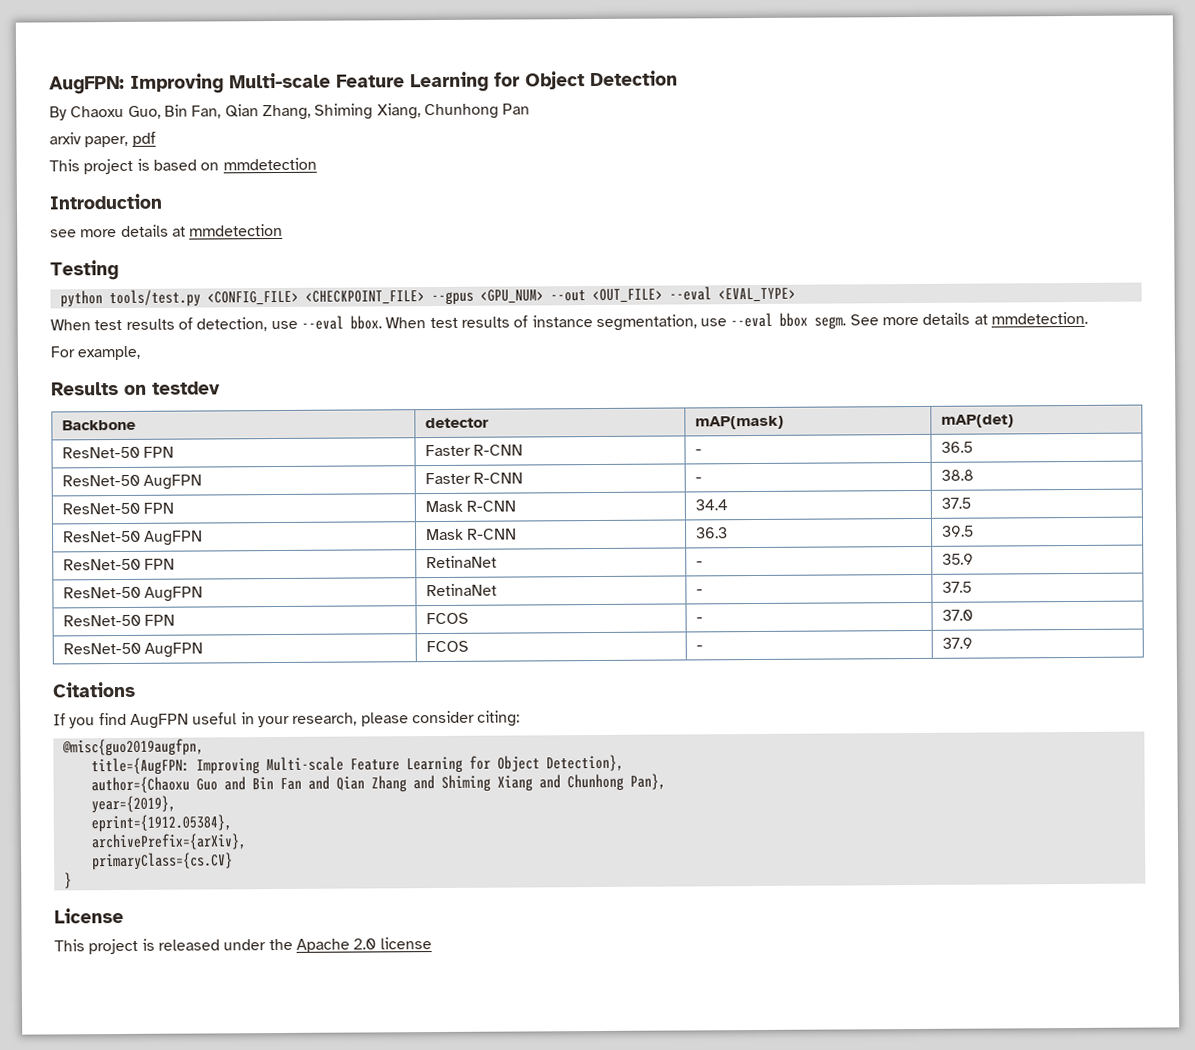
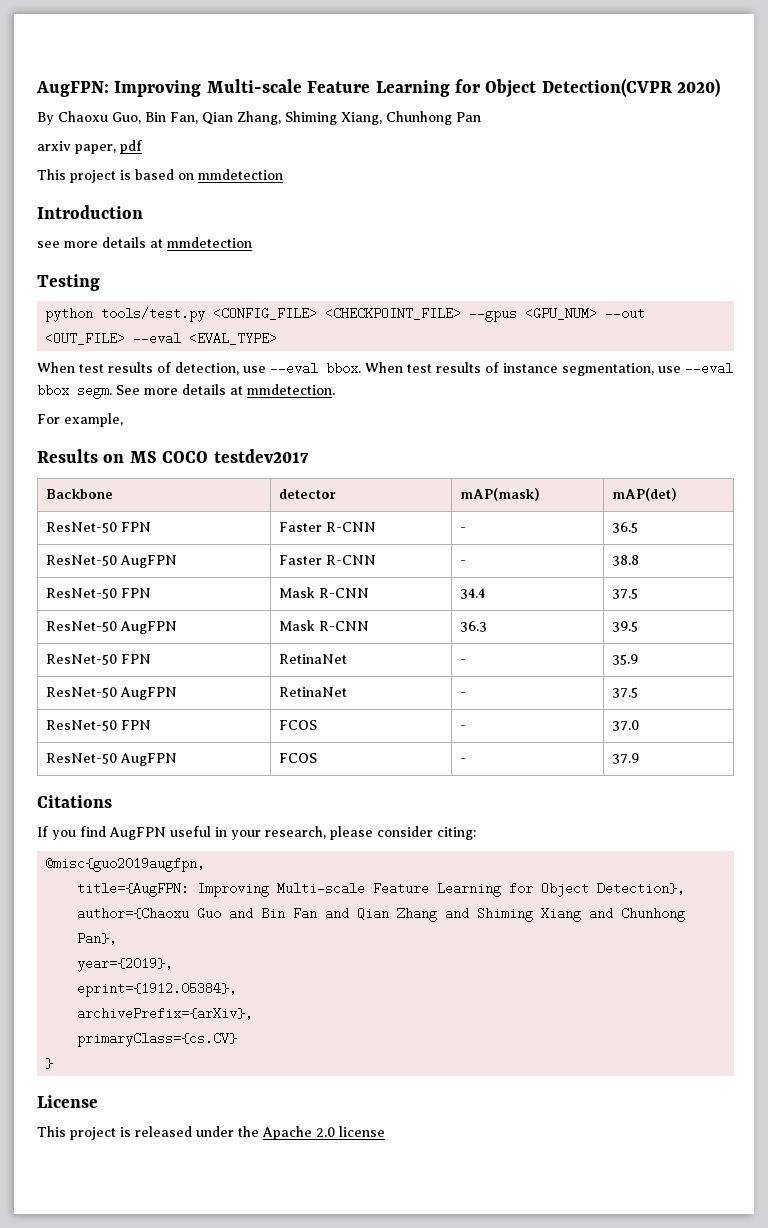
[590,70,678,87] Detection -> [541,78,721,97] Detection(CVPR 2020)
[152,381,220,395] testdev -> [129,449,309,463] MS COCO testdev2017

